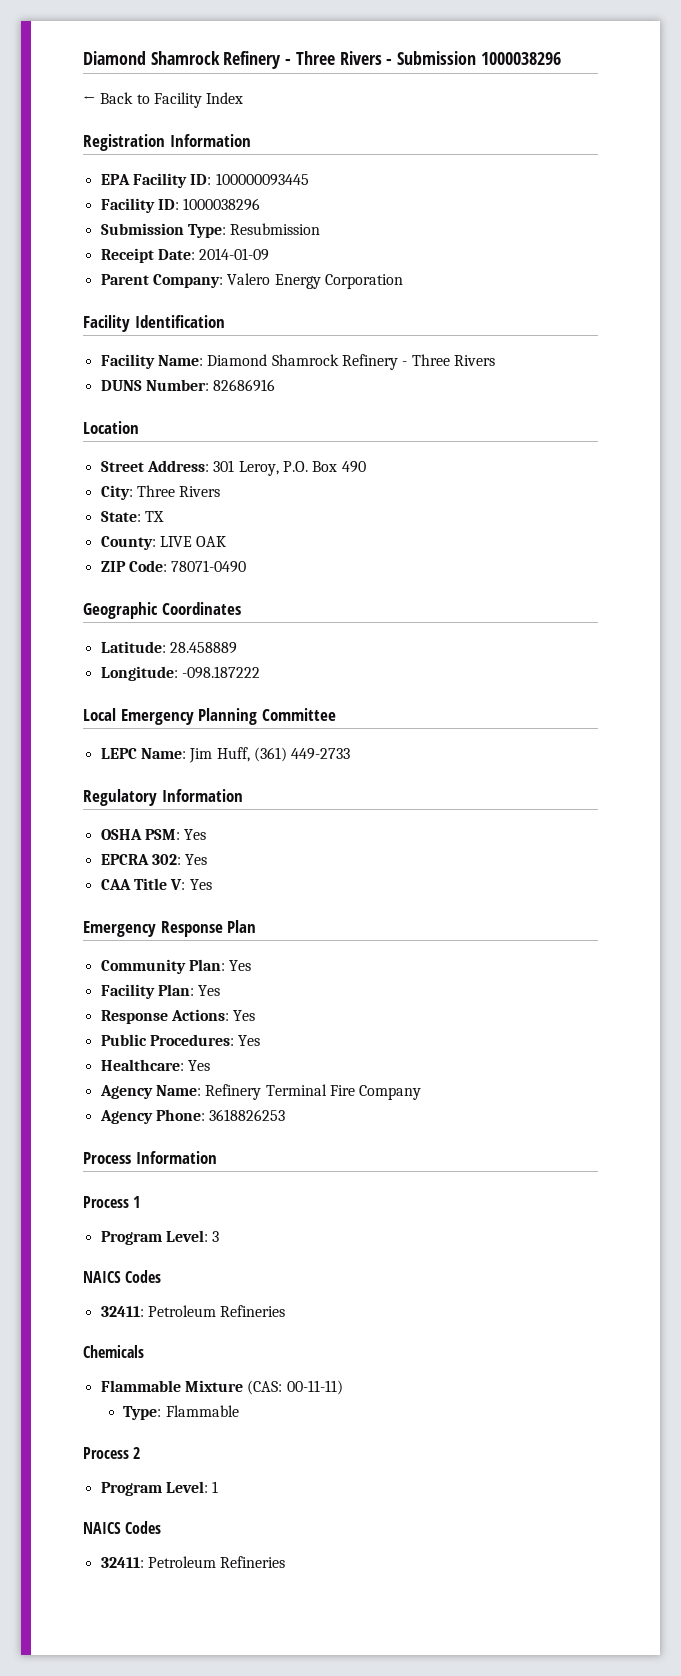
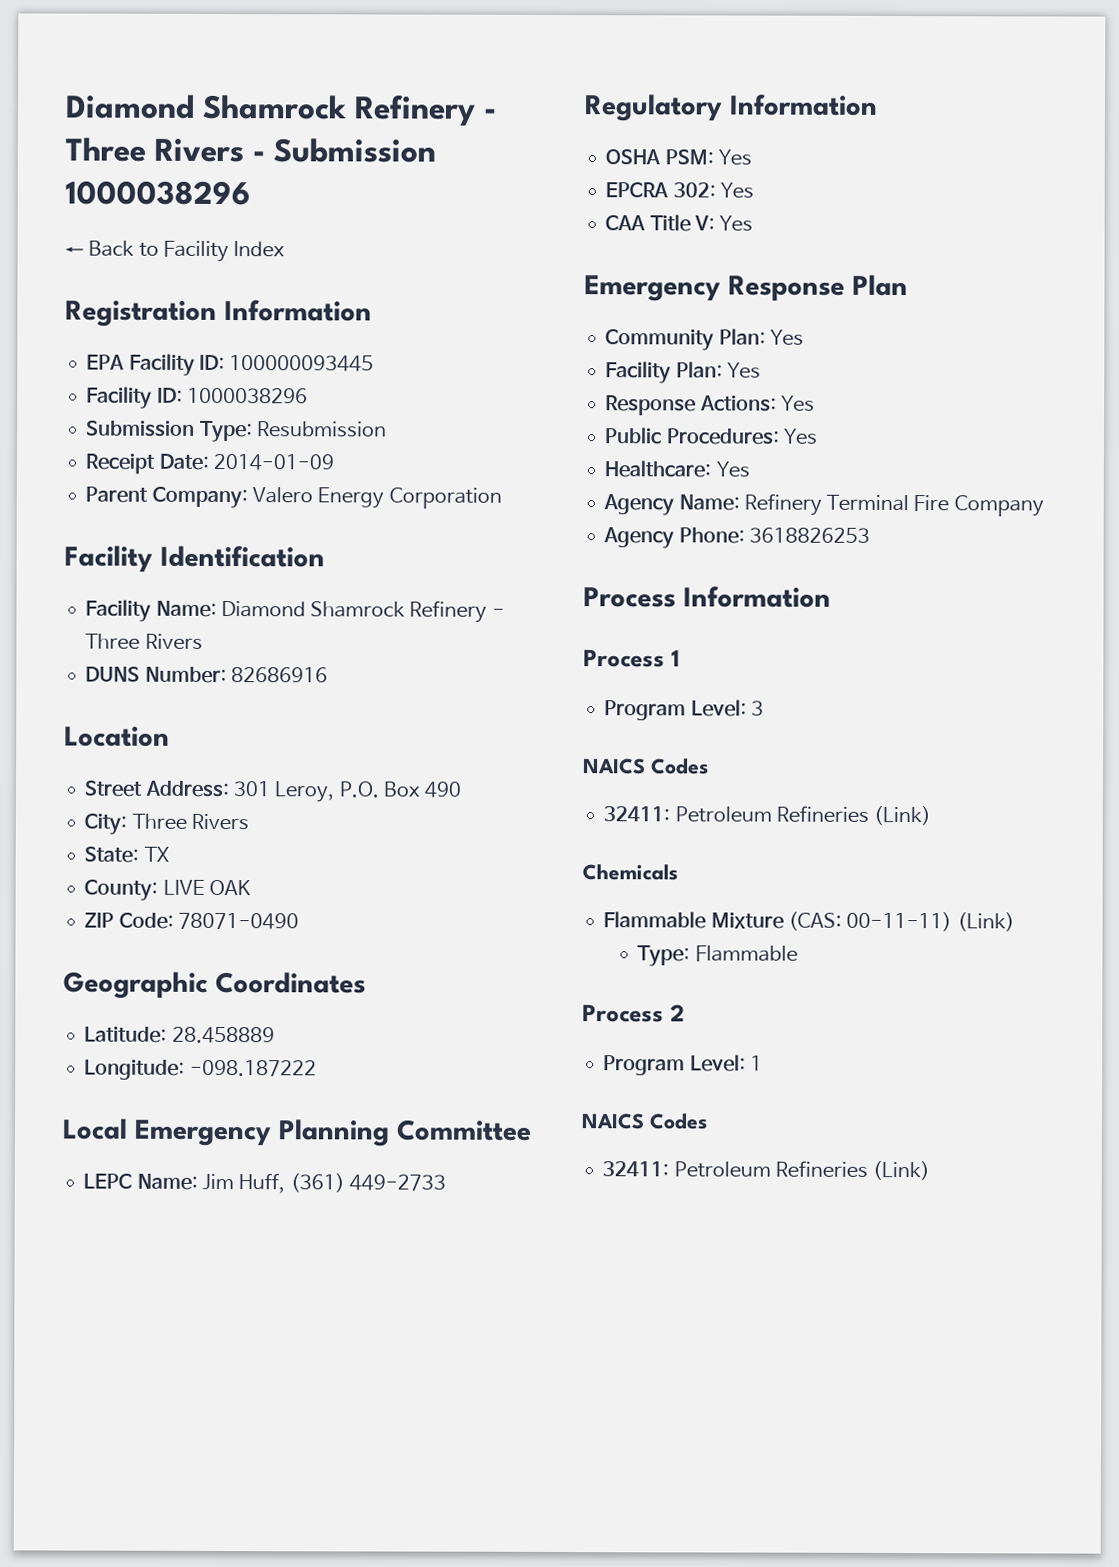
(286, 1311) none -> [873,805,932,826] (Link)
(343, 1387) none -> [956,912,1015,932] (Link)
(286, 1562) none -> [872,1160,931,1181] (Link)

